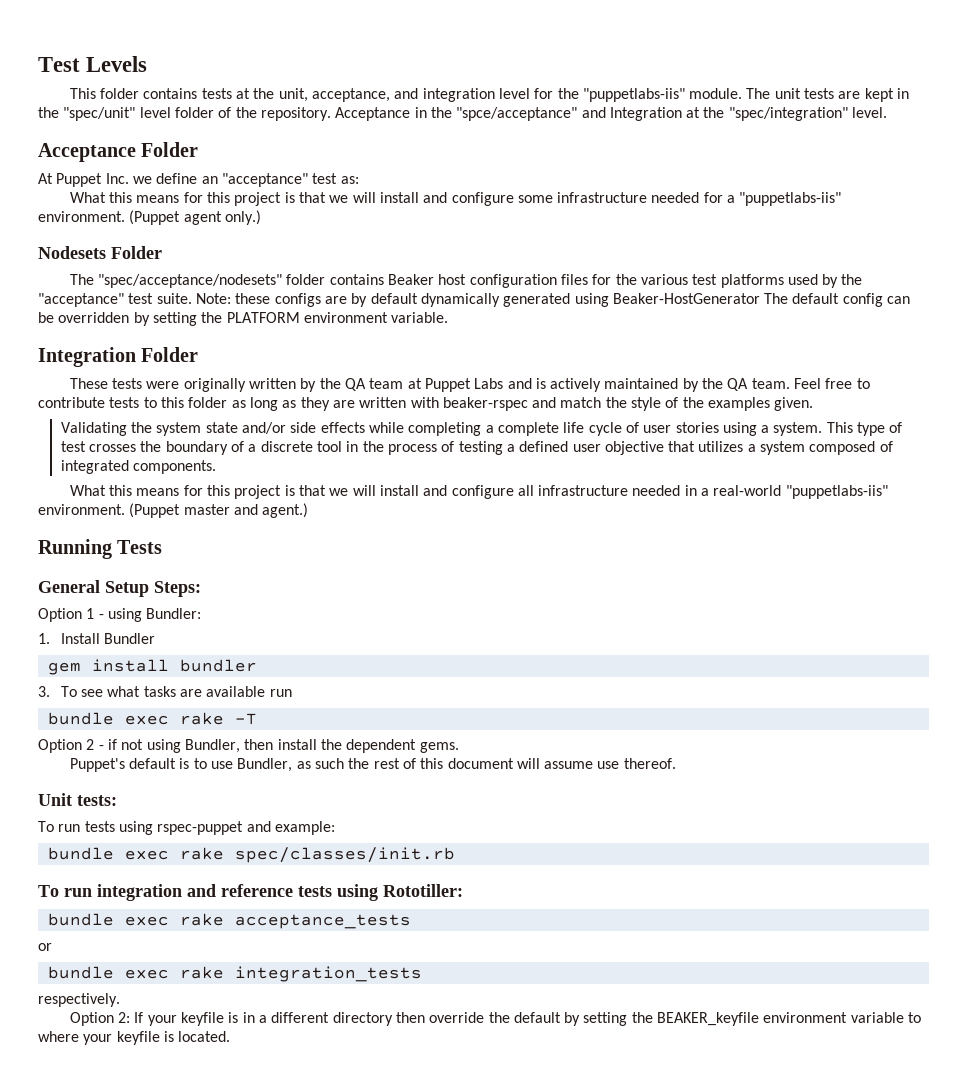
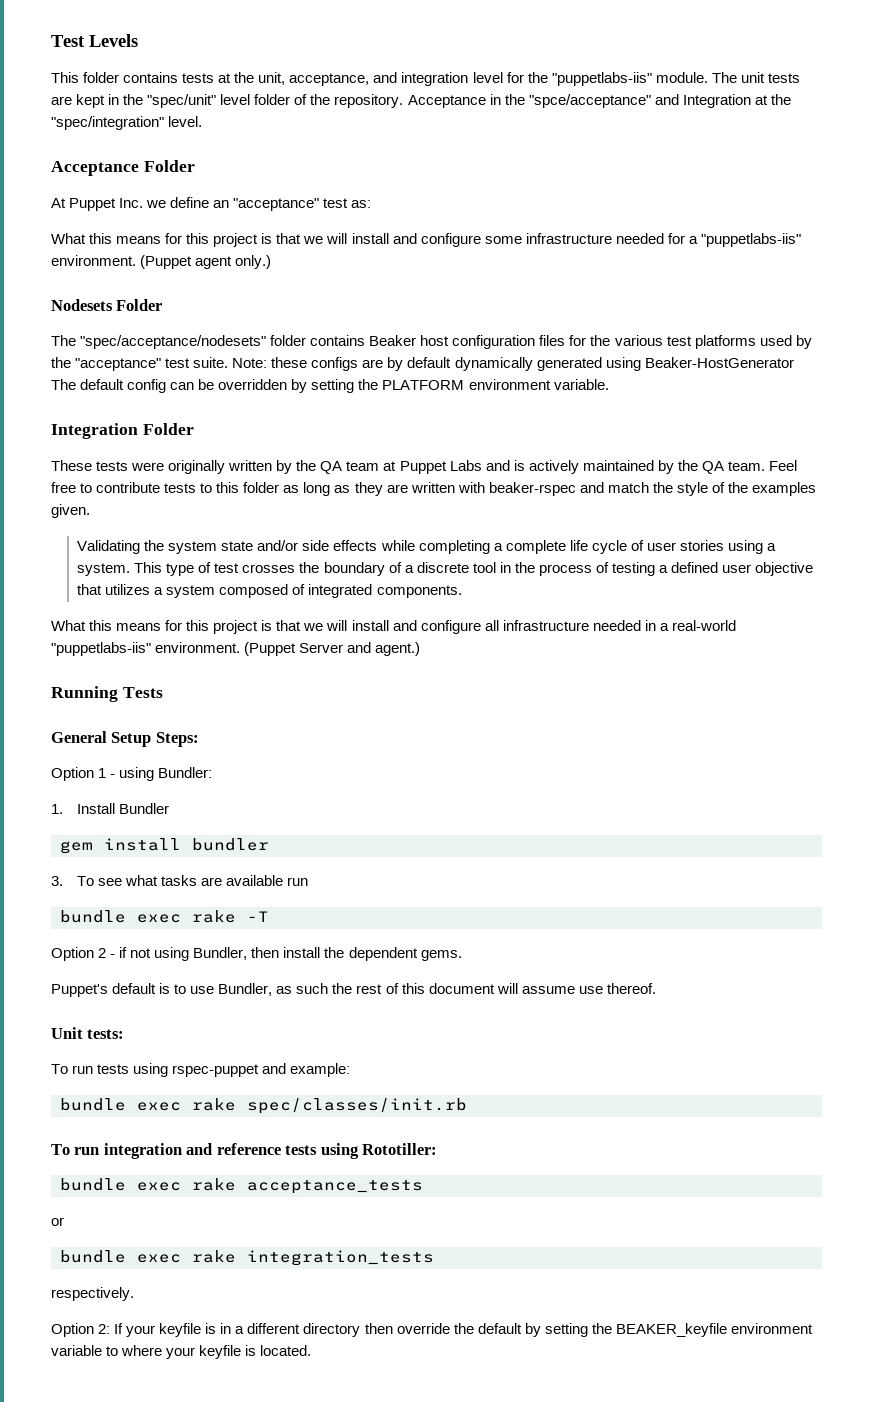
[183,504,230,515] master -> [299,643,344,653] Server

